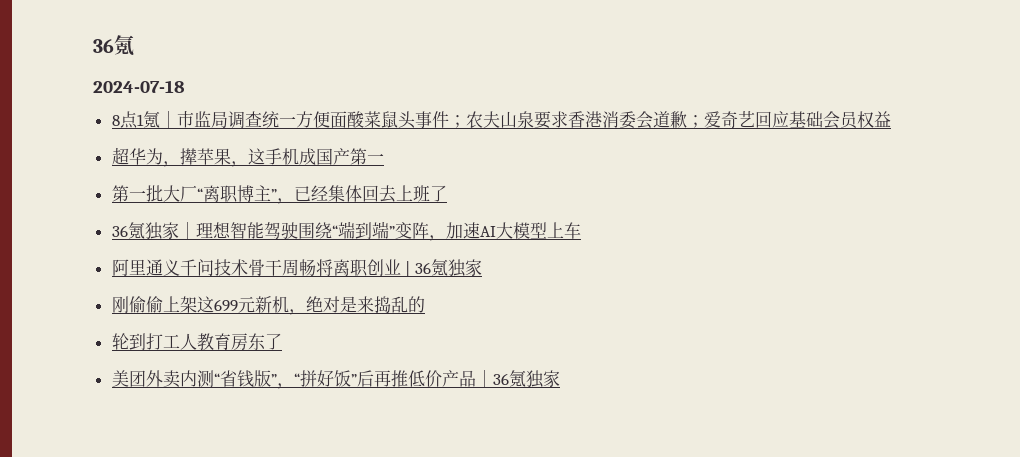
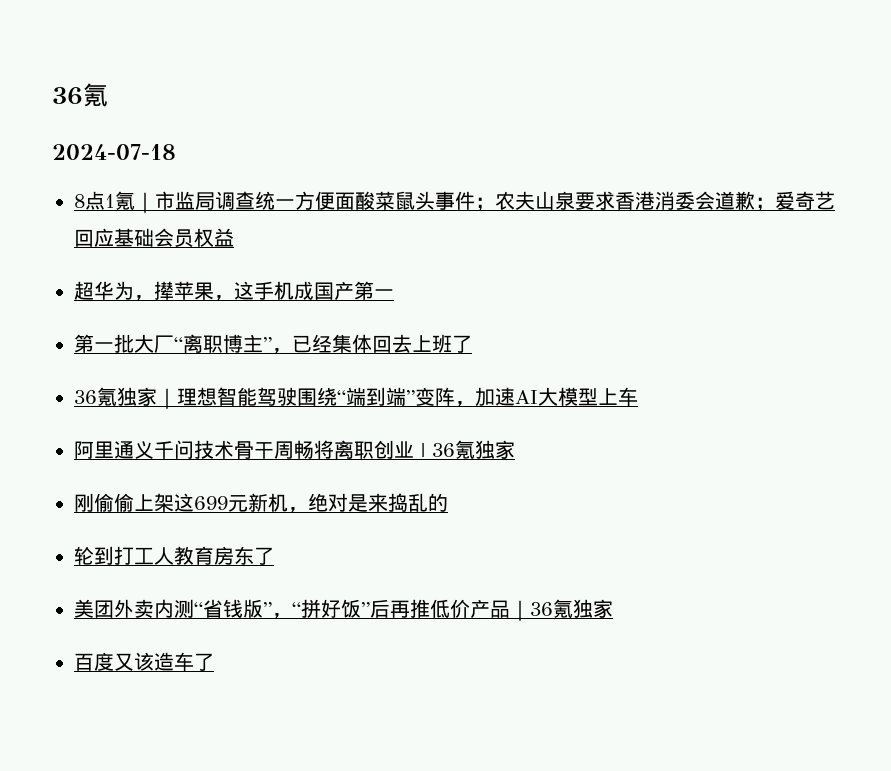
(560, 379) none -> [74,652,214,672] // 百度又该造车了

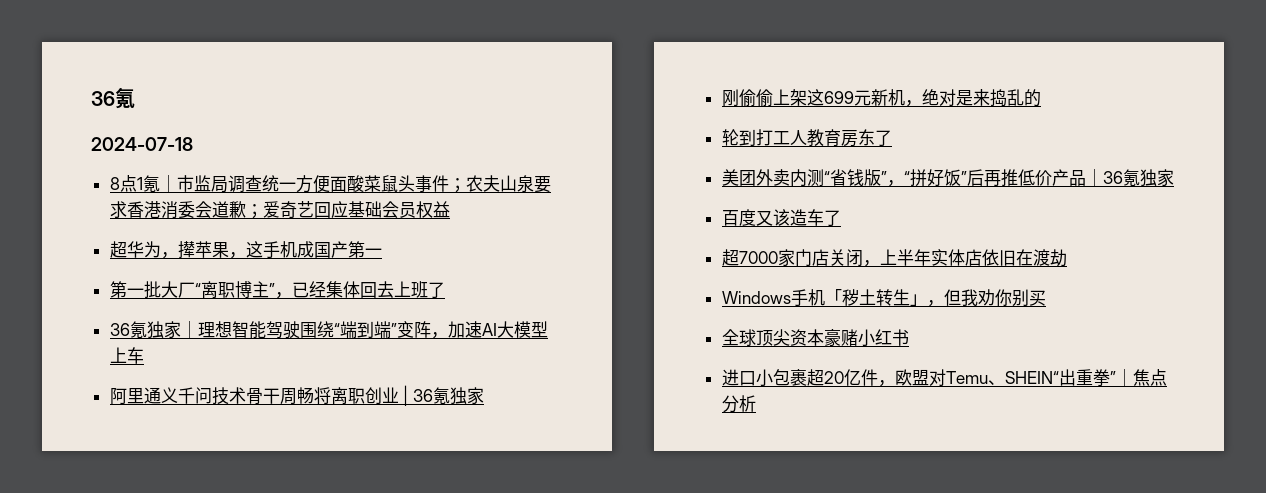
(214, 662) none -> [721,249,1067,267] [721,289,1046,307] [721,329,909,347] [721,369,1167,387] [721,395,756,413] // 超7000家门店关闭，上半年实体店依旧在渡劫 // Windows手机「秽土转生」，但我劝你别买 // 全球顶尖资本豪赌小红书 // 进口小包裹超20亿件，欧盟对Temu、SHEIN“出重拳”｜焦点分析

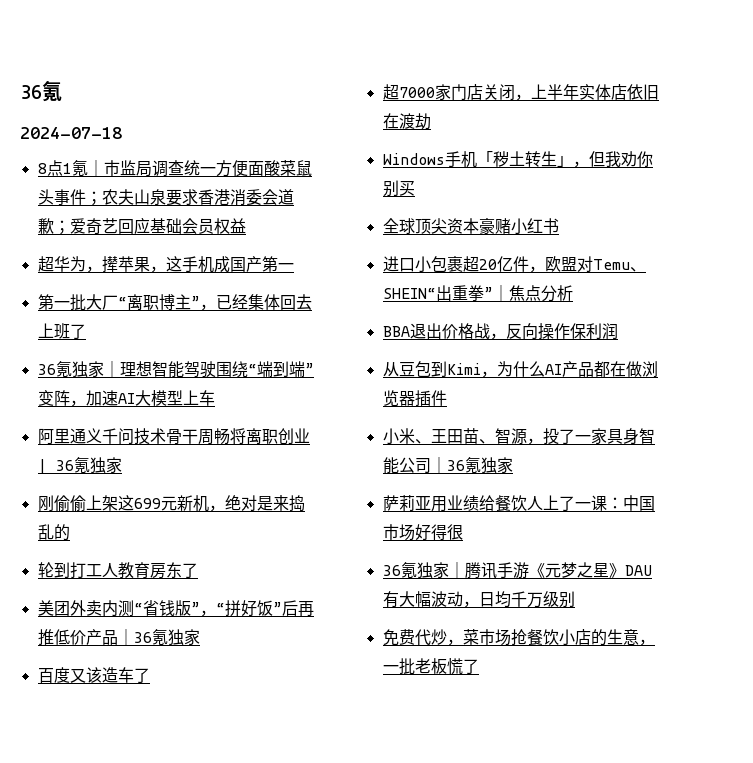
(756, 403) none -> [382,323,618,340] [382,361,658,378] [382,390,447,407] [382,428,655,445] [382,457,513,474] [382,495,655,512] [382,524,463,541] [382,562,652,579] [382,591,575,608] [382,629,655,646] [382,658,479,675] // BBA退出价格战，反向操作保利润 // 从豆包到Kimi，为什么AI产品都在做浏览器插件 // 小米、王田苗、智源，投了一家具身智能公司｜36氪独家 // 萨莉亚用业绩给餐饮人上了一课：中国市场好得很 // 36氪独家｜腾讯手游《元梦之星》DAU有大幅波动，日均千万级别 // 免费代炒，菜市场抢餐饮小店的生意，一批老板慌了

